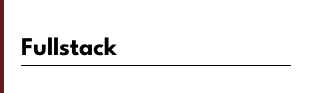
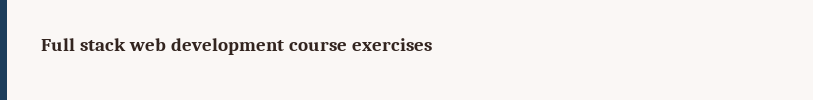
[21,37,118,56] Fullstack -> [41,38,432,55] Full stack web development course exercises

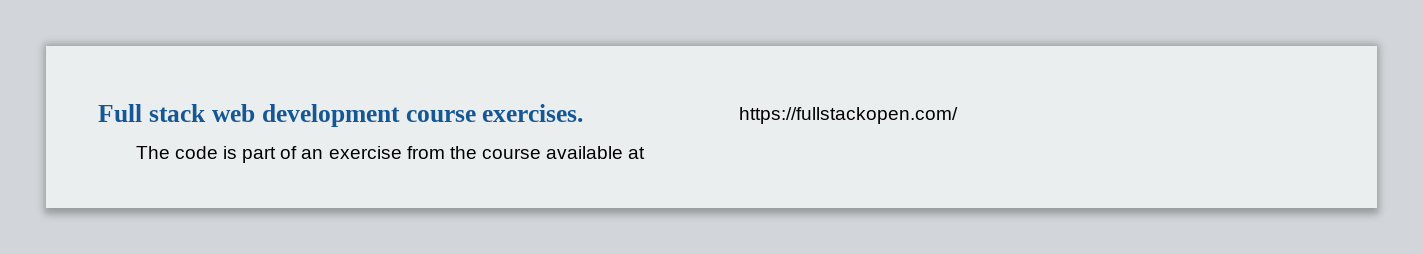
[351,38,432,51] exercises -> [482,104,584,122] [135,146,646,163] [739,107,958,124] exercises. // The code is part of an exercise from the course available at https://fullstackopen.com/

